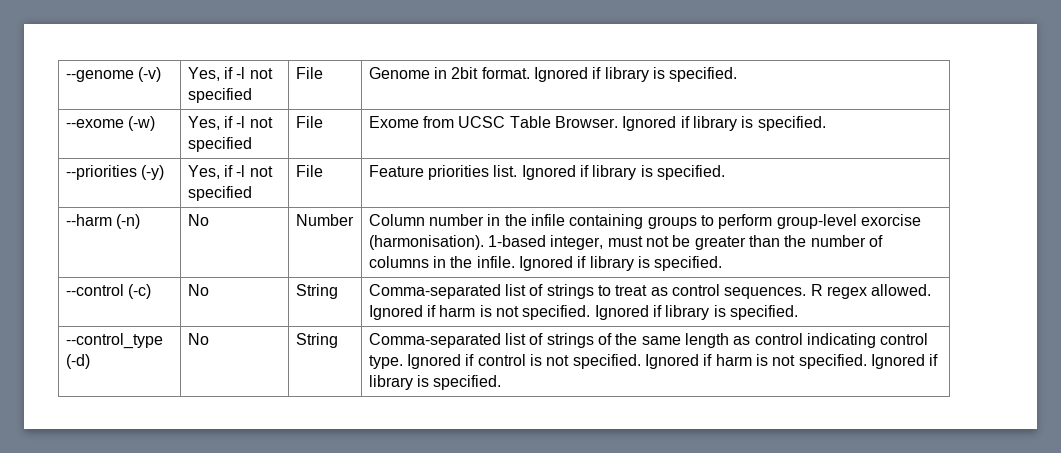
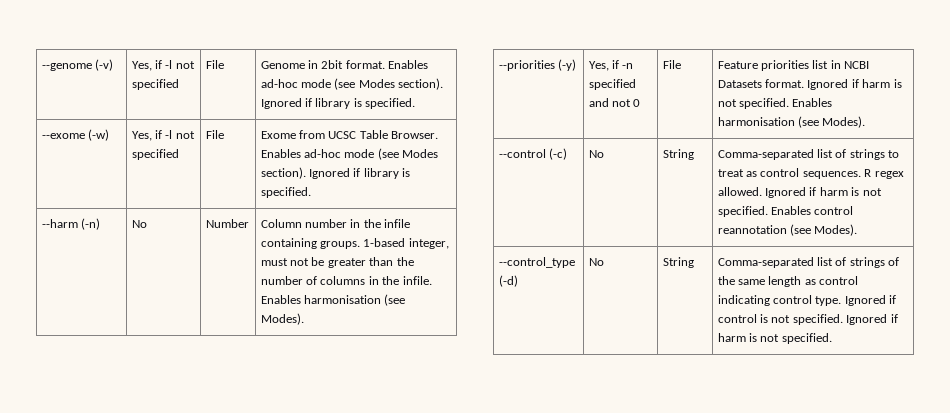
(530, 73) none -> [388,60,429,69] [260,78,444,90] Enables ad-hoc mode (see Modes section).
[622,116,826,131] [65,165,164,180] [187,165,273,179] [187,186,252,201] [295,165,323,177] [368,165,518,180] Ignored if library is specified. // --priorities (-y) | Yes, if -l not specified | File | Feature priorities list. -> [260,148,439,160] [260,167,306,179] Enables ad-hoc mode (see Modes section).
[647,214,921,229] [368,235,484,250] groups to perform group-level exorcise (harmonisation). -> [320,241,361,249] groups.
[518,256,723,271] Ignored if library is specified. -> [260,294,406,306] [260,313,304,325] [498,59,577,71] [588,60,634,71] [588,79,636,90] [588,98,641,107] [662,60,681,69] [717,60,870,71] [717,79,902,90] [717,98,833,109] [717,116,866,128] Enables harmonisation (see Modes). // --priorities (-y) | Yes, if -n specified and not 0 | File | Feature priorities list in NCBI Datasets format. Ignored if harm is not specified. Enables harmonisation (see Modes).
[594,305,798,320] Ignored if library is specified. -> [771,206,854,215] [717,224,858,236] Enables control reannotation (see Modes).
[870,354,939,369] [368,375,502,390] Ignored if library is specified. -> (832, 338) none

